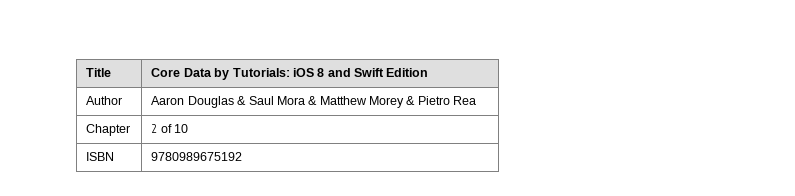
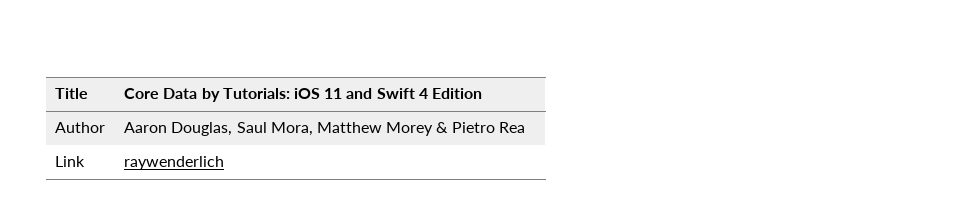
[317,68,325,77] 8 -> [324,88,343,99] 11
(384, 72) none -> [418,88,428,99] 4
[187,96,318,108] Douglas & Saul Mora & -> [171,122,313,136] Douglas, Saul Mora,
[86,124,131,136] [151,124,189,133] [86,152,115,161] [151,152,243,161] Chapter | 2 of 10 // ISBN | 9780989675192 -> [55,156,86,167] [124,156,225,170] Link | raywenderlich

